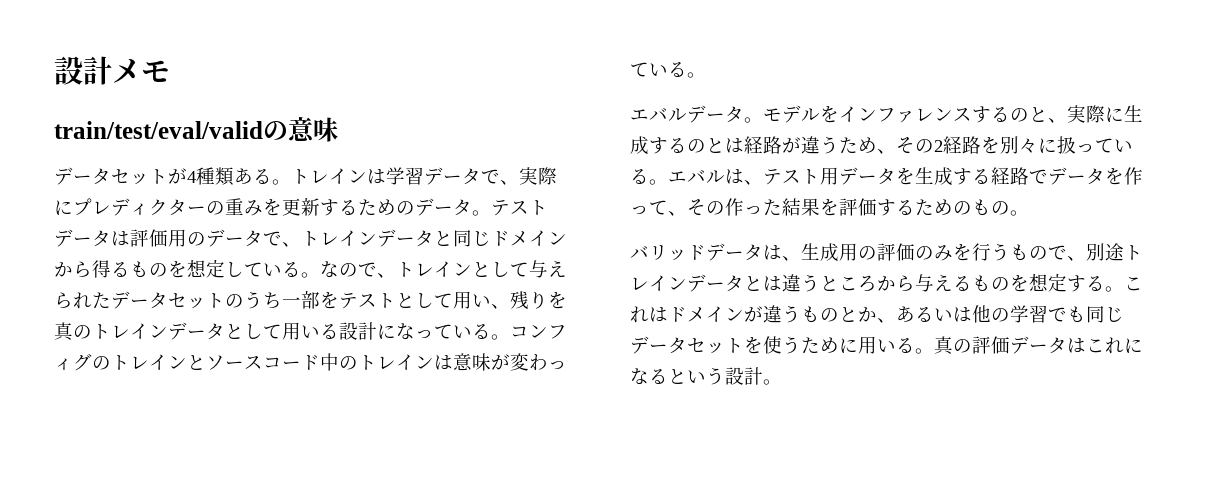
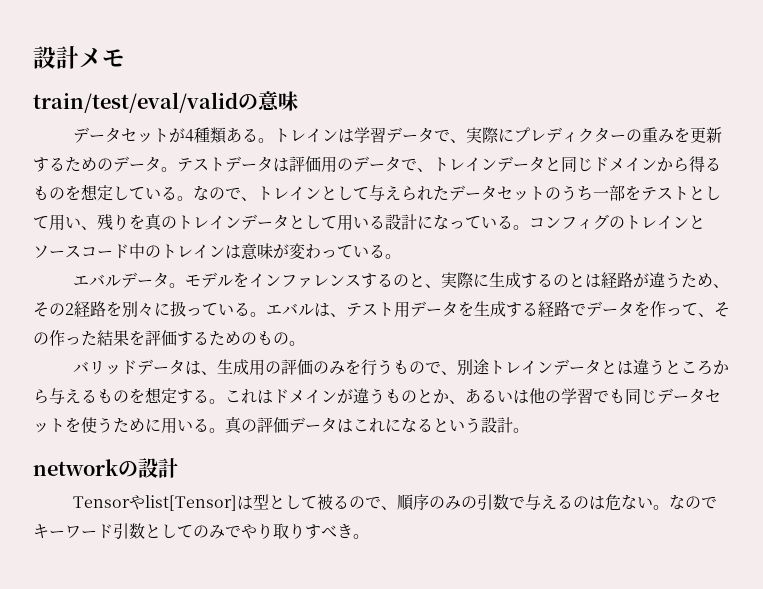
(782, 382) none -> [33,458,178,478] [72,494,717,511] [33,523,369,540] // networkの設計 // Tensorやlist[Tensor]は型として被るので、順序のみの引数で与えるのは危ない。なのでキーワード引数としてのみでやり取りすべき。

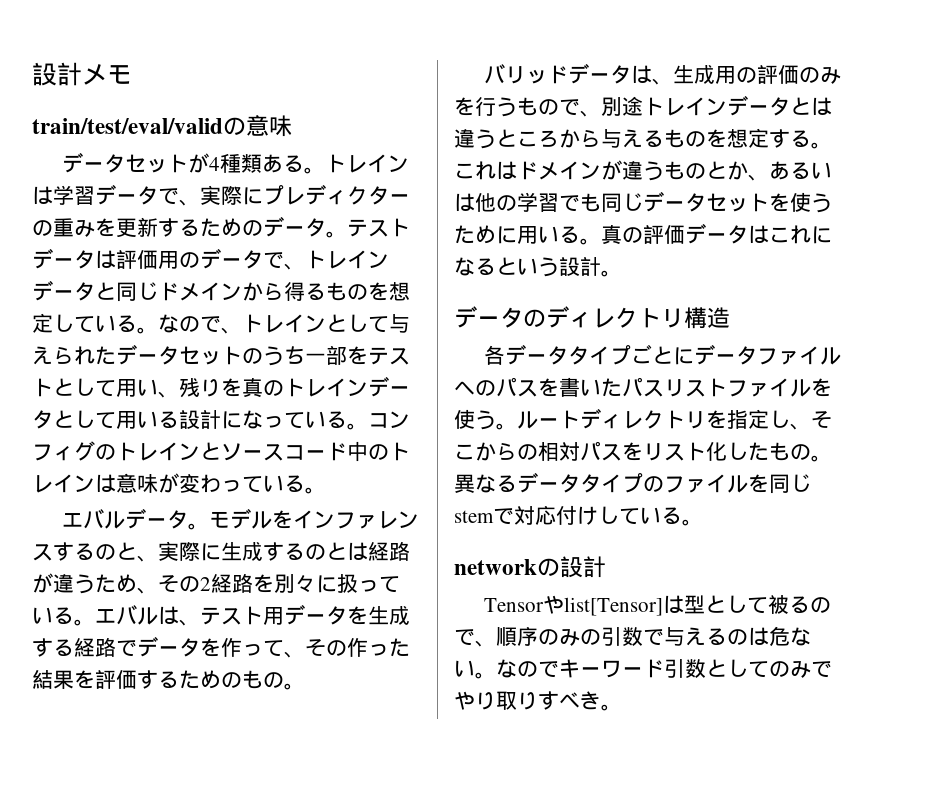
(529, 430) none -> [454,306,730,329] [483,344,841,365] [454,377,832,397] [454,408,832,430] [454,441,832,462] [454,472,811,494] [454,505,703,526] // データのディレクトリ構造 // 各データタイプごとにデータファイルへのパスを書いたパスリストファイルを使う。ルートディレクトリを指定し、そこからの相対パスをリスト化したもの。異なるデータタイプのファイルを同じstemで対応付けしている。

